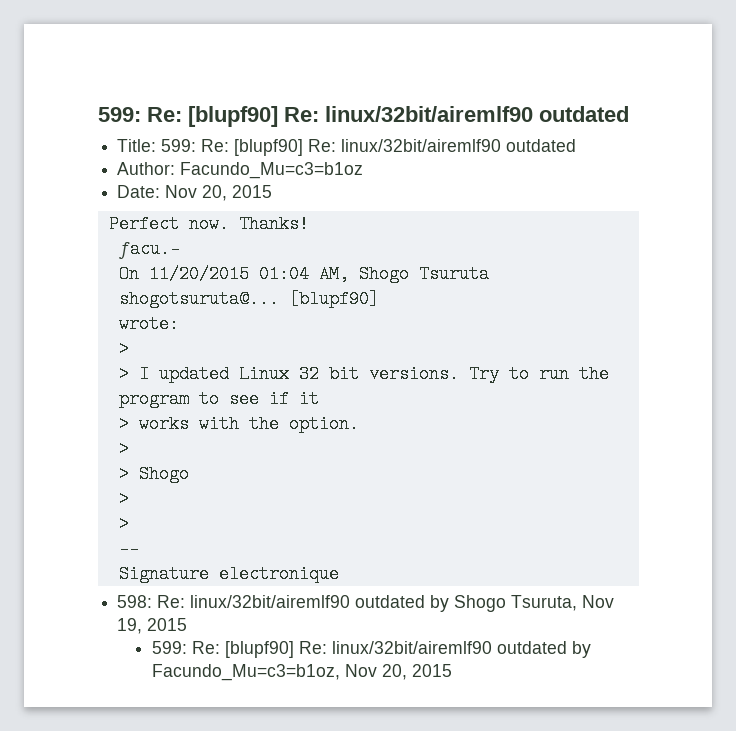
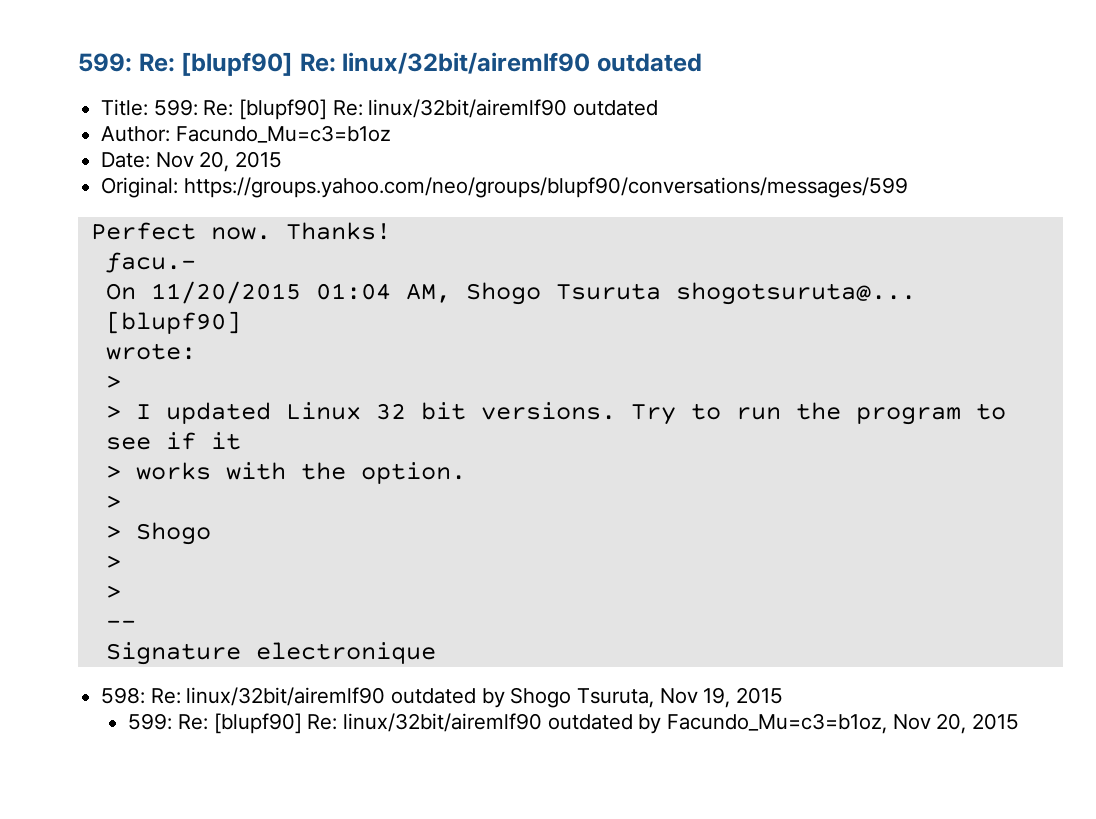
(273, 191) none -> [101,177,908,198] // Original: https://groups.yahoo.com/neo/groups/blupf90/conversations/messages/599

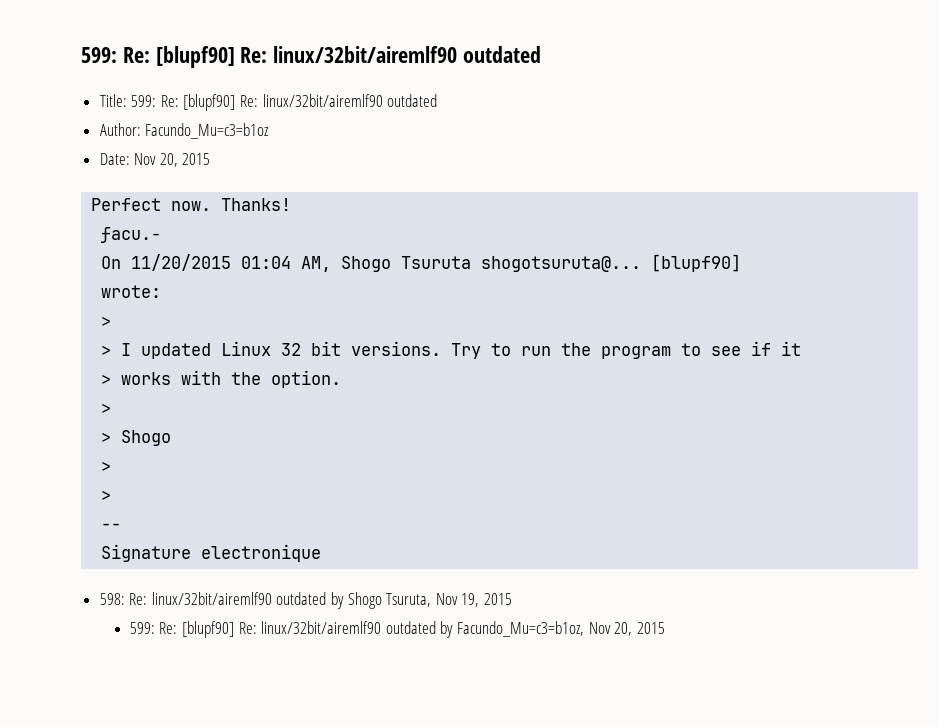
[101,177,908,198] // Original: https://groups.yahoo.com/neo/groups/blupf90/conversations/messages/599 -> (211, 159) none

